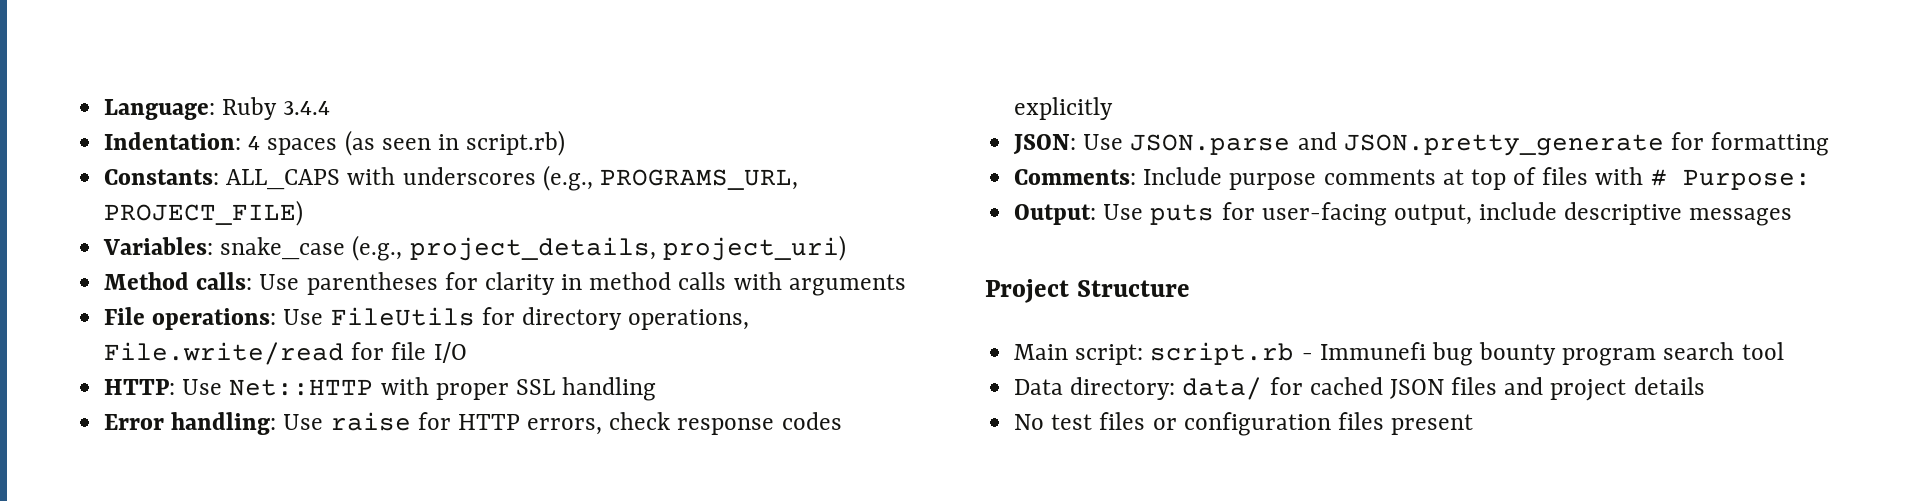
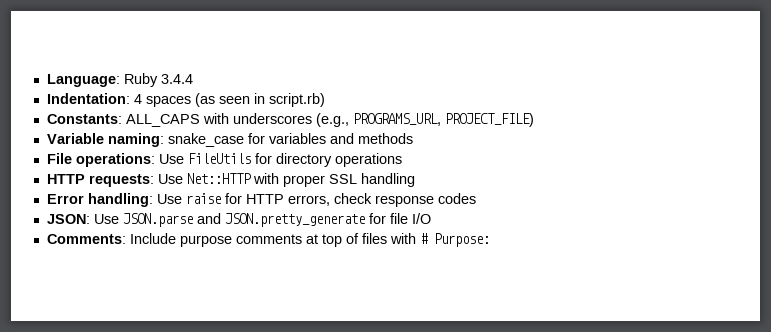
[103,235,846,261] [104,272,906,296] Variables: snake_case (e.g., project_details, project_uri) // Method calls: Use parentheses for clarity in method calls with arguments -> [46,133,413,147] Variable naming: snake_case for variables and methods
[628,309,750,330] [104,342,467,365] [104,379,176,395] operations, File.write/read for file I/O // HTTP: -> [334,153,402,167] [46,174,154,187] operations // HTTP requests:
[1014,97,1114,120] explicitly -> (476, 198) none
[1711,132,1830,156] formatting -> [389,213,431,224] file I/O
[1014,202,1793,226] [985,279,1190,303] [1014,342,1784,366] [1014,377,1705,401] [1014,412,1474,436] // Output: Use puts for user-facing output, include descriptive messages // Project Structure // Main script: script.rb - Immunefi bug bounty program search tool // Data directory: data/ for cached JSON files and project details // No test files or configuration files present -> (490, 240) none

